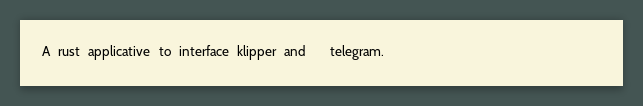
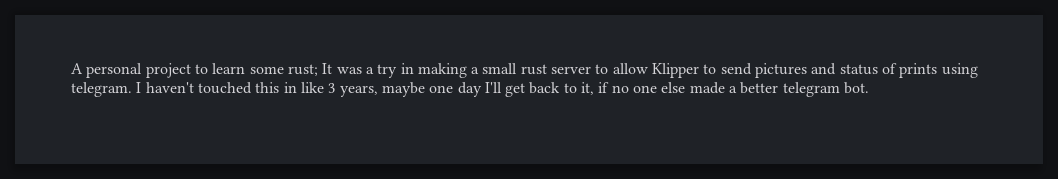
[58,45,384,60] rust applicative to interface klipper and telegram. -> [86,63,978,78] [71,82,870,97] personal project to learn some rust; It was a try in making a small rust server to allow Klipper to send pictures and status of prints using telegram. I haven't touched this in like 3 years, maybe one day I'll get back to it, if no one else made a better telegram bot.

